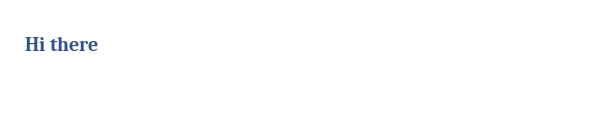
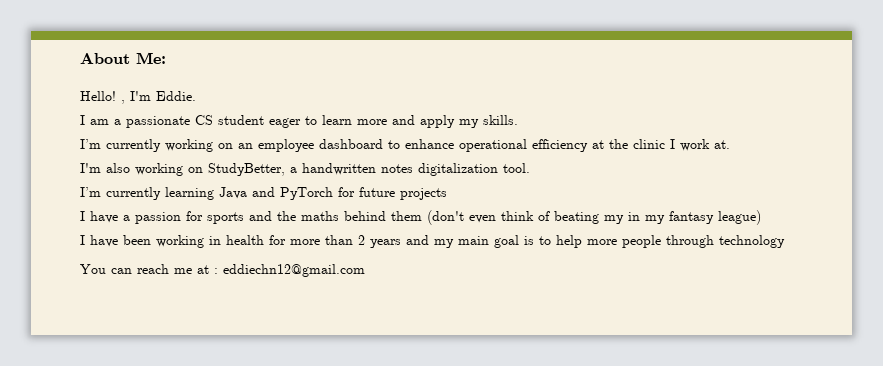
[25,36,99,51] Hi there -> [80,52,166,64] [80,91,196,104] [80,115,518,128] [80,139,730,152] [80,163,530,176] [80,187,447,200] [80,210,761,225] [80,235,785,248] [80,264,365,277] About Me: // Hello! , I'm Eddie. // I am a passionate CS student eager to learn more and apply my skills. // I’m currently working on an employee dashboard to enhance operational efficiency at the clinic I work at. // I'm also working on StudyBetter, a handwritten notes digitalization tool. // I’m currently learning Java and PyTorch for future projects // I have a passion for sports and the maths behind them (don't even think of beating my in my fantasy league) // I have been working in health for more than 2 years and my main goal is to help more people through technology // You can reach me at : eddiechn12@gmail.com

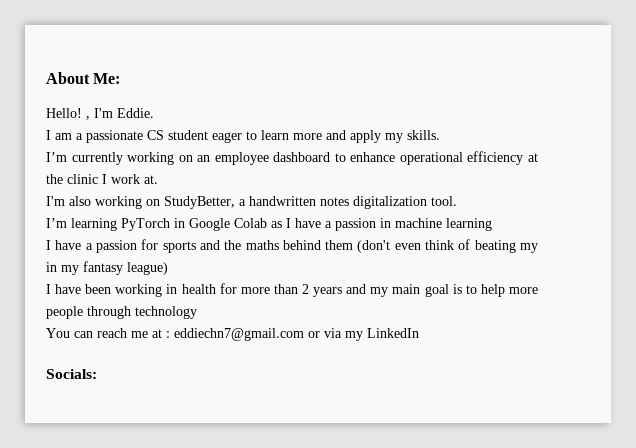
[106,187,447,200] currently learning Java and PyTorch for future projects -> [71,218,492,231] learning PyTorch in Google Colab as I have a passion in machine learning
[223,264,365,277] eddiechn12@gmail.com -> [174,328,419,341] [46,369,97,379] eddiechn7@gmail.com or via my LinkedIn // Socials:

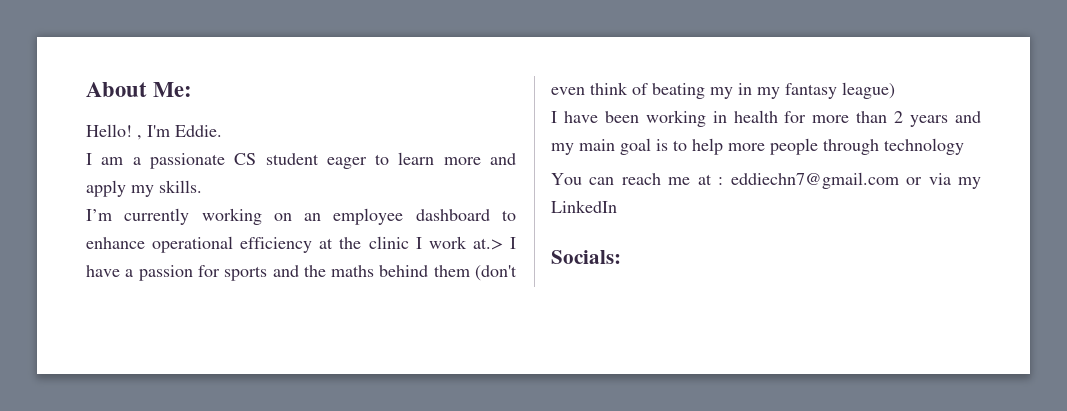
[144,175,158,184] [46,196,457,209] [46,218,492,231] at. // I'm also working on StudyBetter, a handwritten notes digitalization tool. // I’m learning PyTorch in Google Colab as I have a passion in machine learning // -> [472,238,503,250] at.>

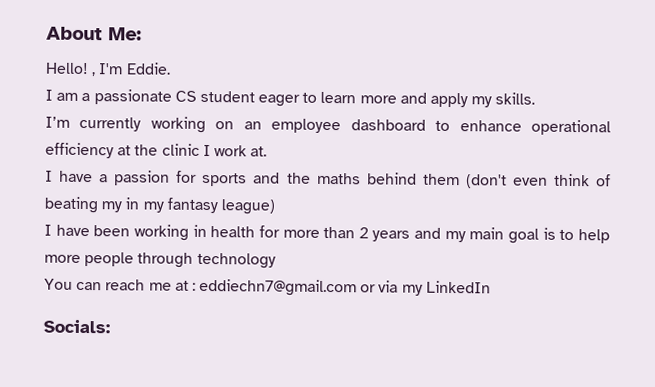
[472,238,503,250] at.> -> [250,146,268,157] at. //

